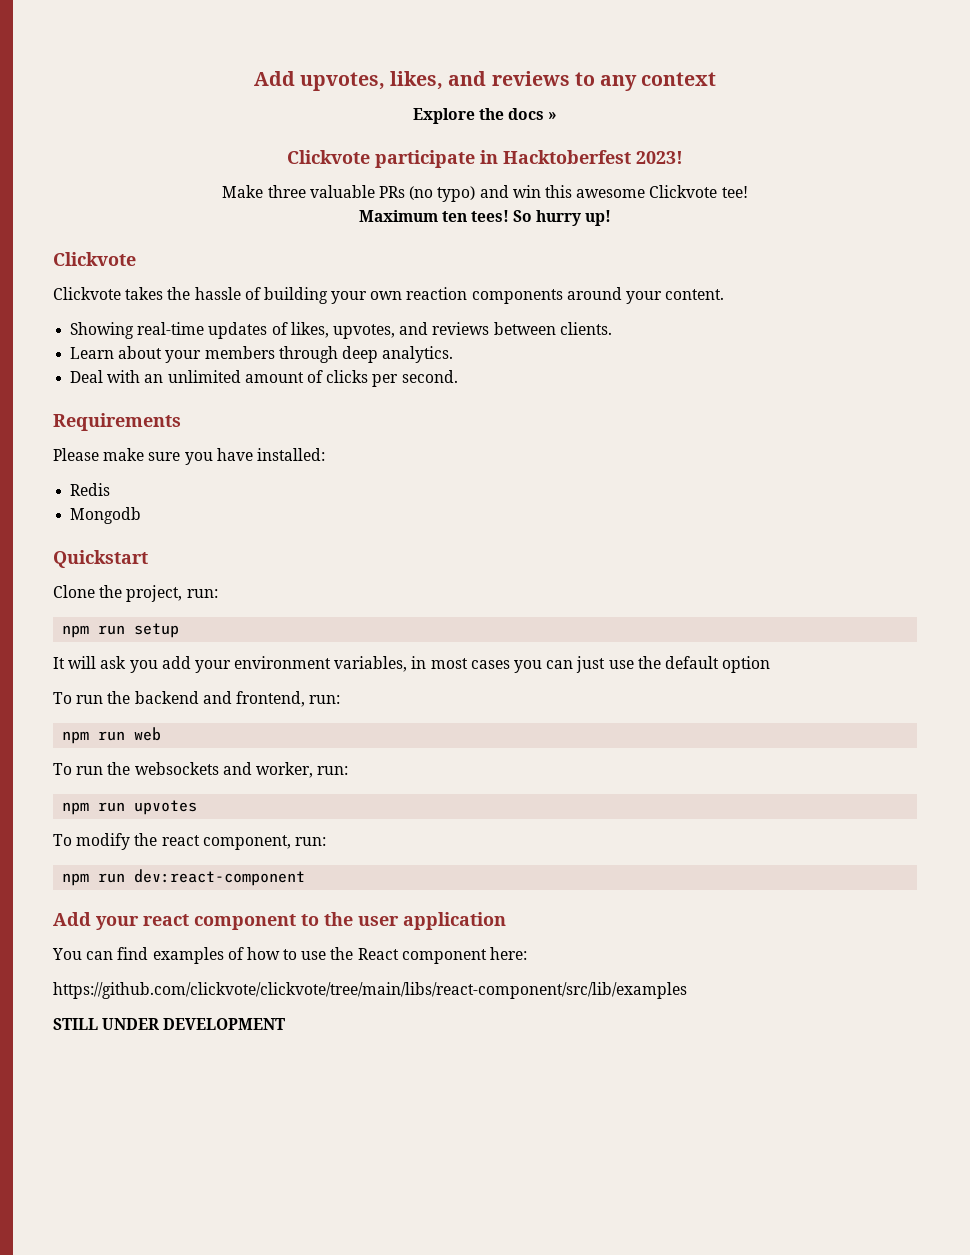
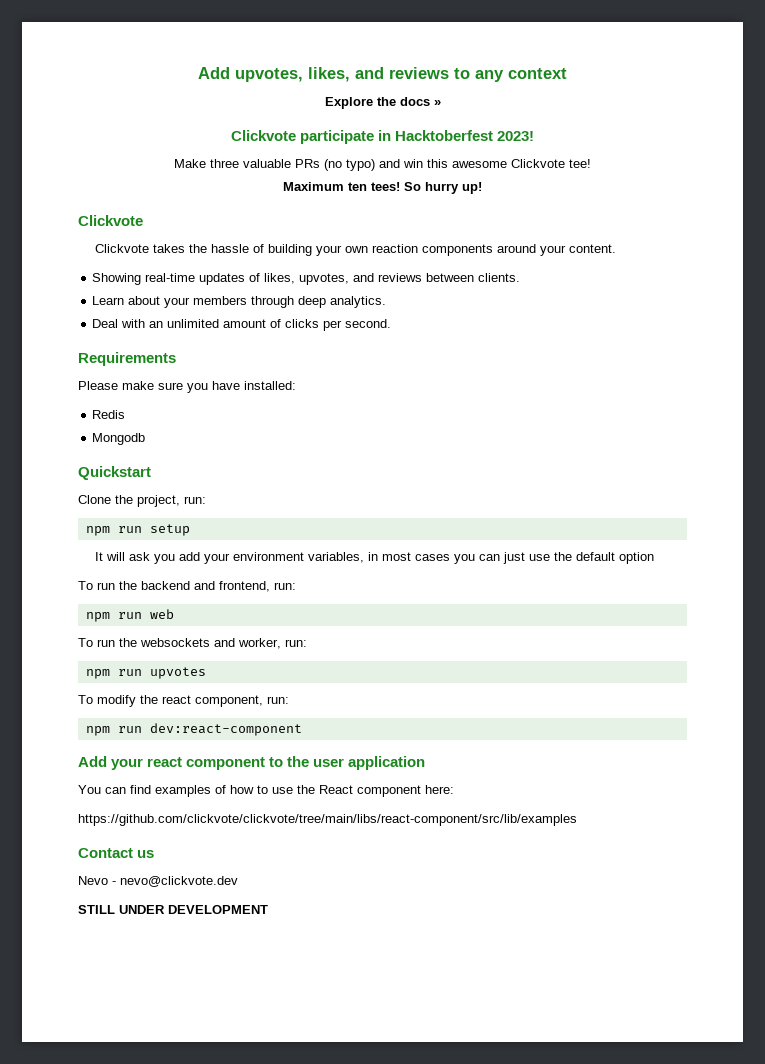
(687, 990) none -> [78,848,155,858] [78,876,238,887] // Contact us // Nevo - nevo@clickvote.dev

